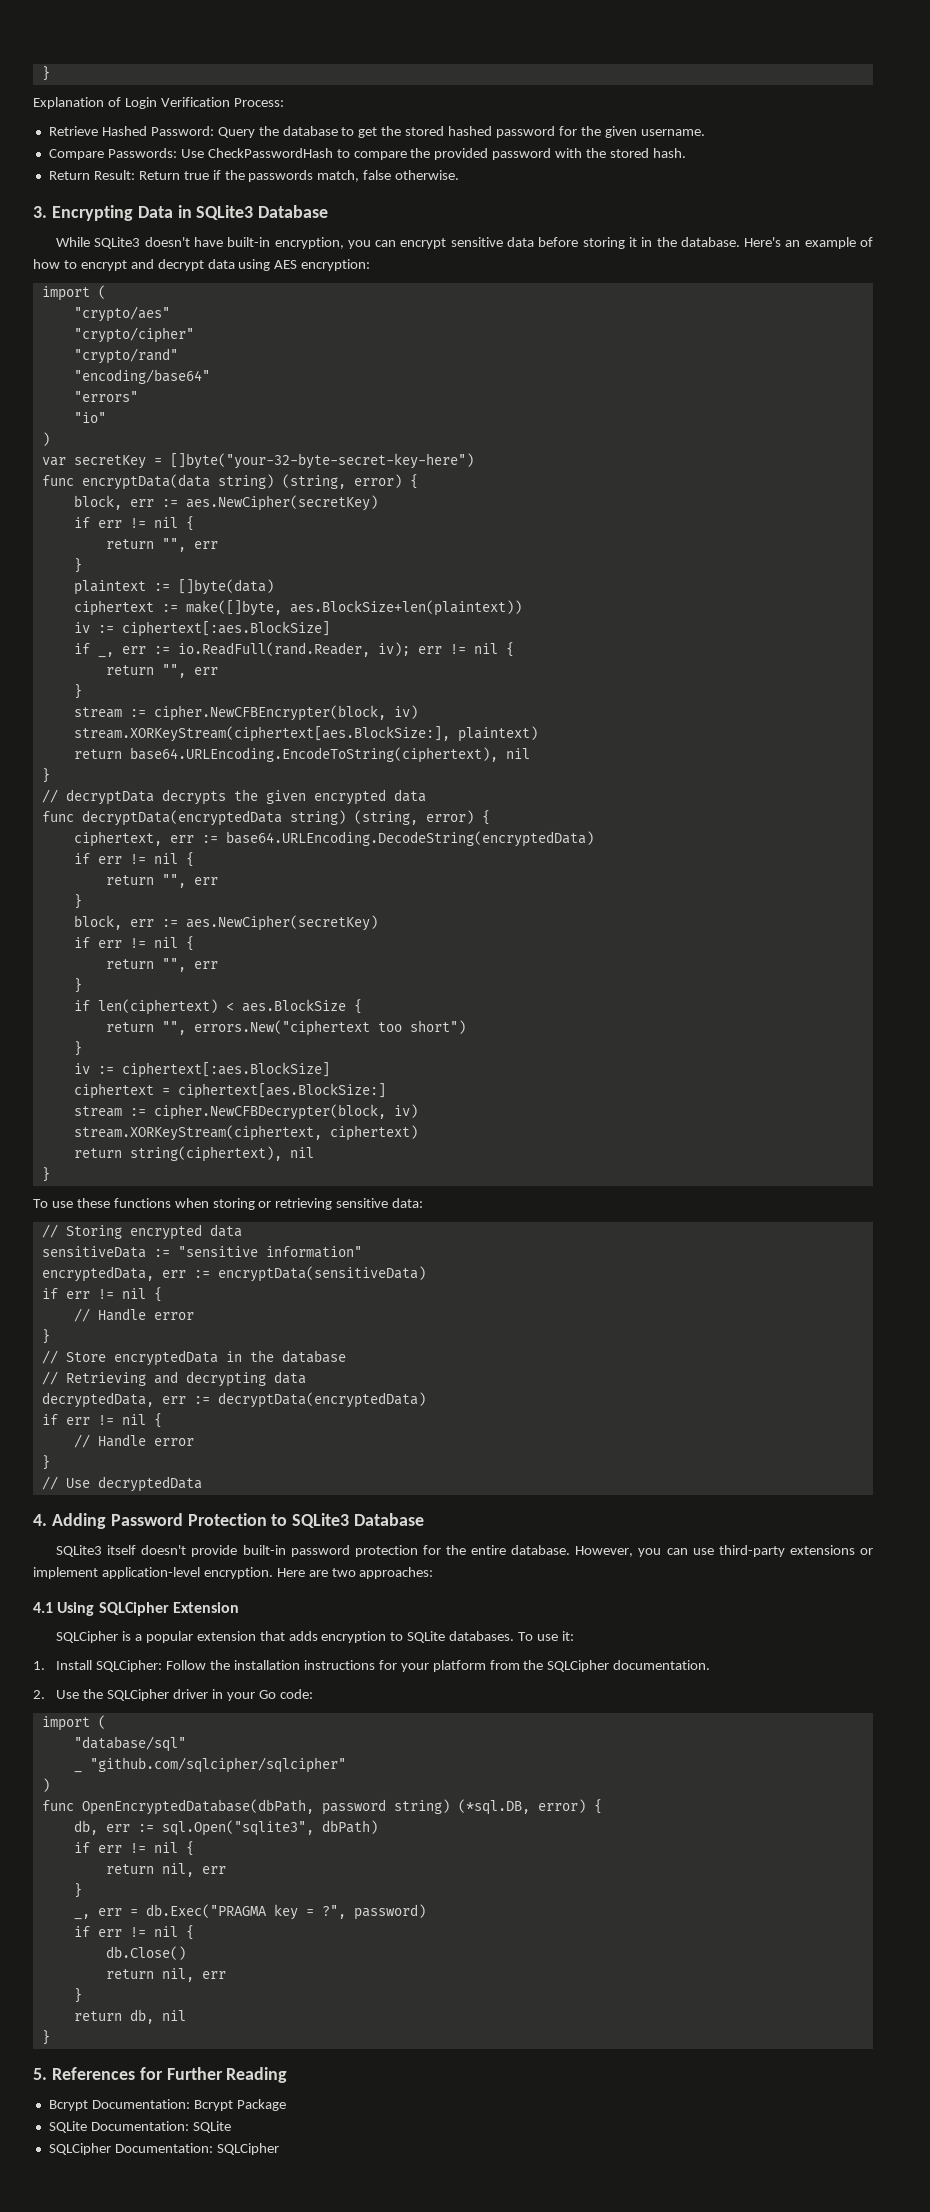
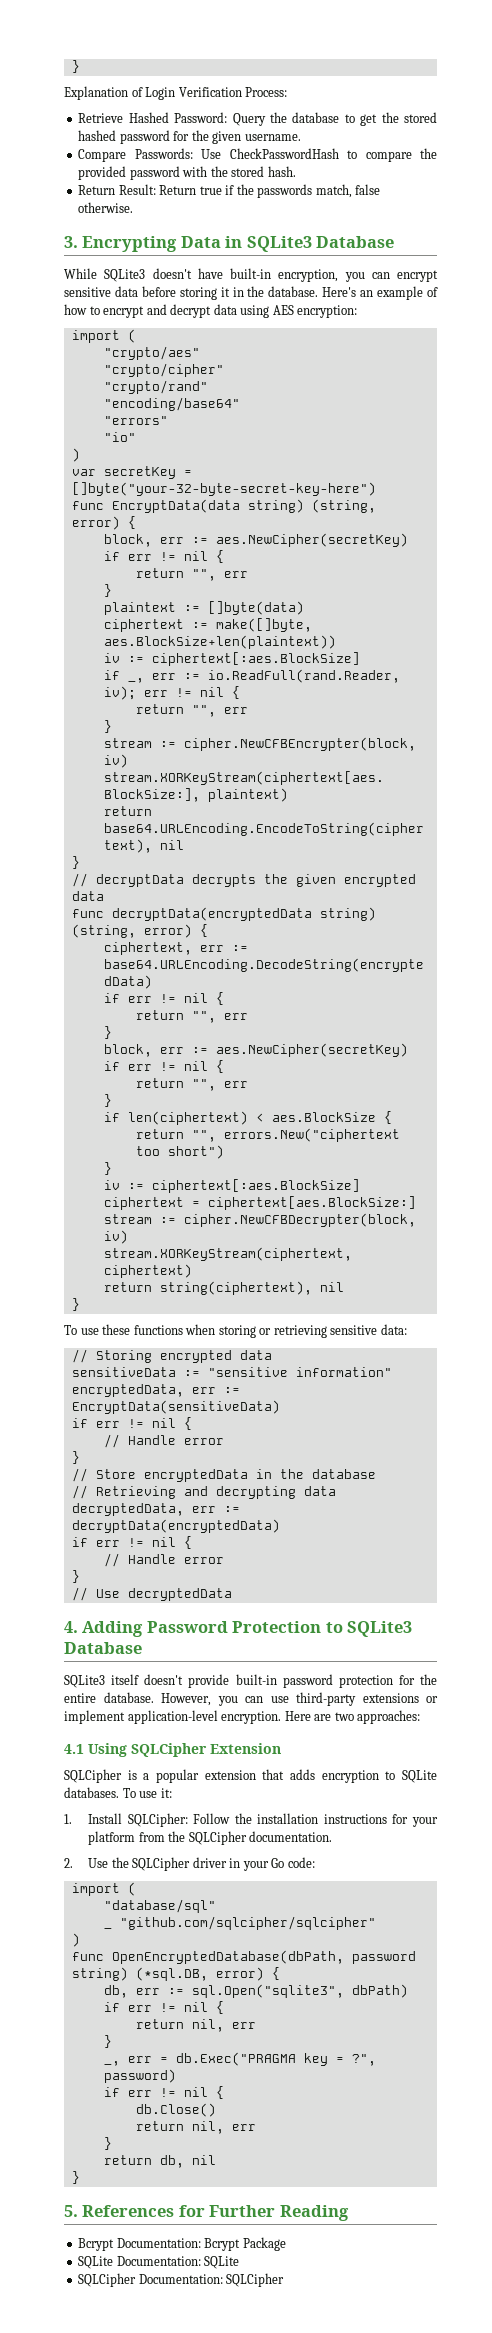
[81,474,210,490] encryptData(data -> [111,499,240,513] EncryptData(data
[217,1266,426,1282] encryptData(sensitiveData) -> [71,1400,280,1414] EncryptData(sensitiveData)

